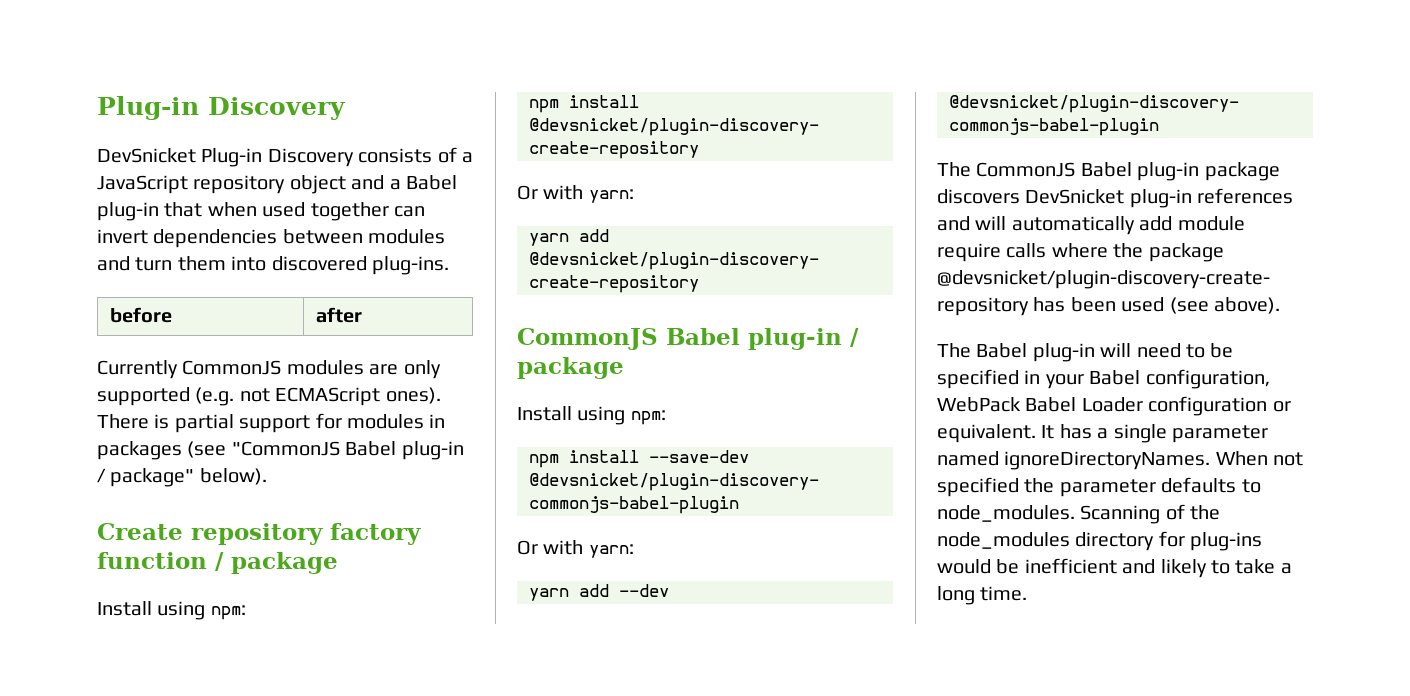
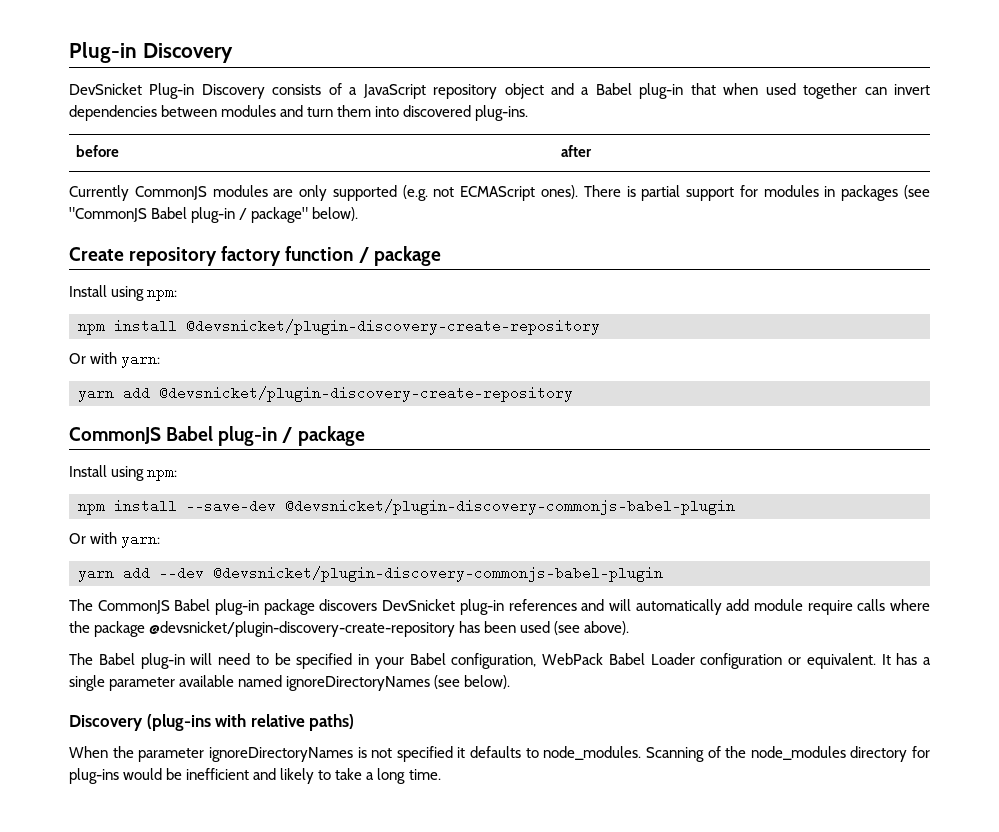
[937,451,1304,470] [937,477,1156,497] named ignoreDirectoryNames. When not specified the parameter -> [179,675,511,691] [69,714,355,731] [69,746,466,762] available named ignoreDirectoryNames (see below). // Discovery (plug-ins with relative paths) // When the parameter ignoreDirectoryNames is not specified it

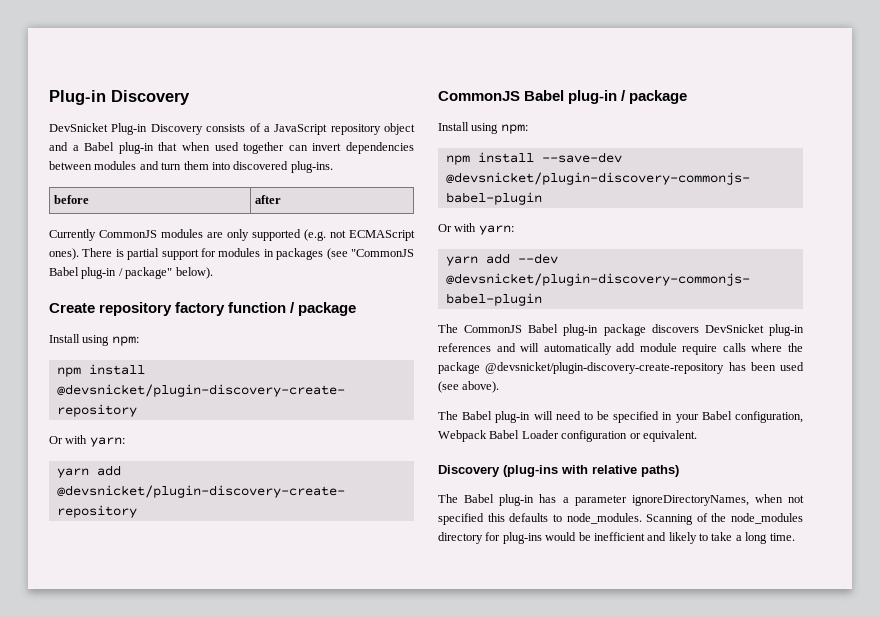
[542,653,603,665] WebPack -> [438,430,487,442] Webpack
[881,653,931,665] [69,675,511,691] It has a single parameter available named ignoreDirectoryNames (see below). -> (697, 436) none
[69,746,367,762] When the parameter ignoreDirectoryNames is -> [438,494,783,506] The Babel plug-in has a parameter ignoreDirectoryNames, when
[457,747,466,758] it -> [487,513,505,522] this

